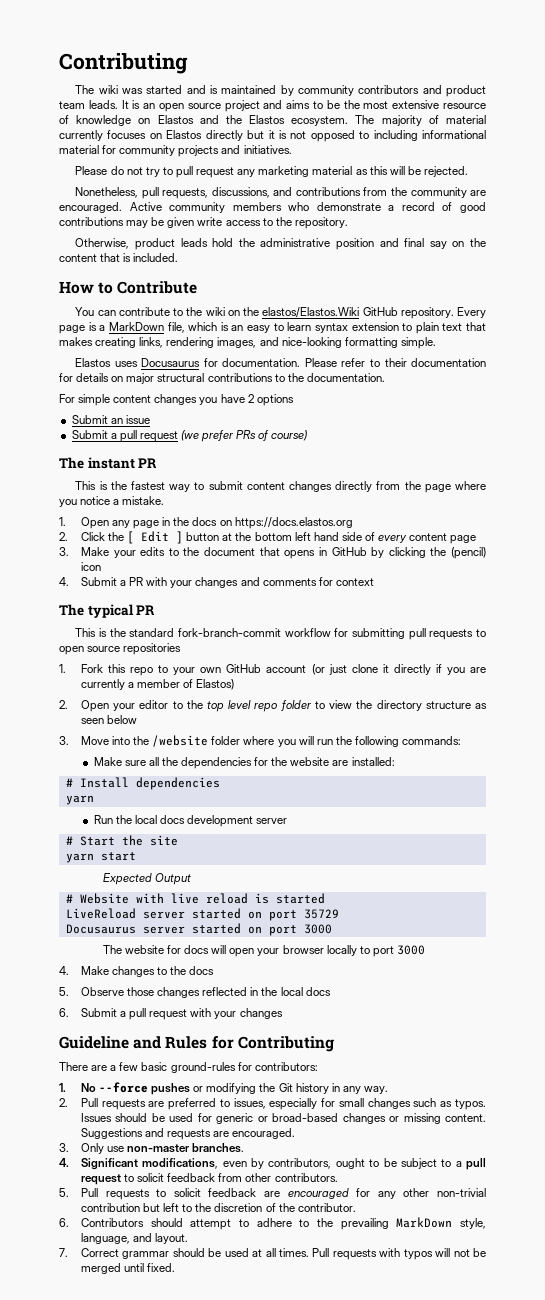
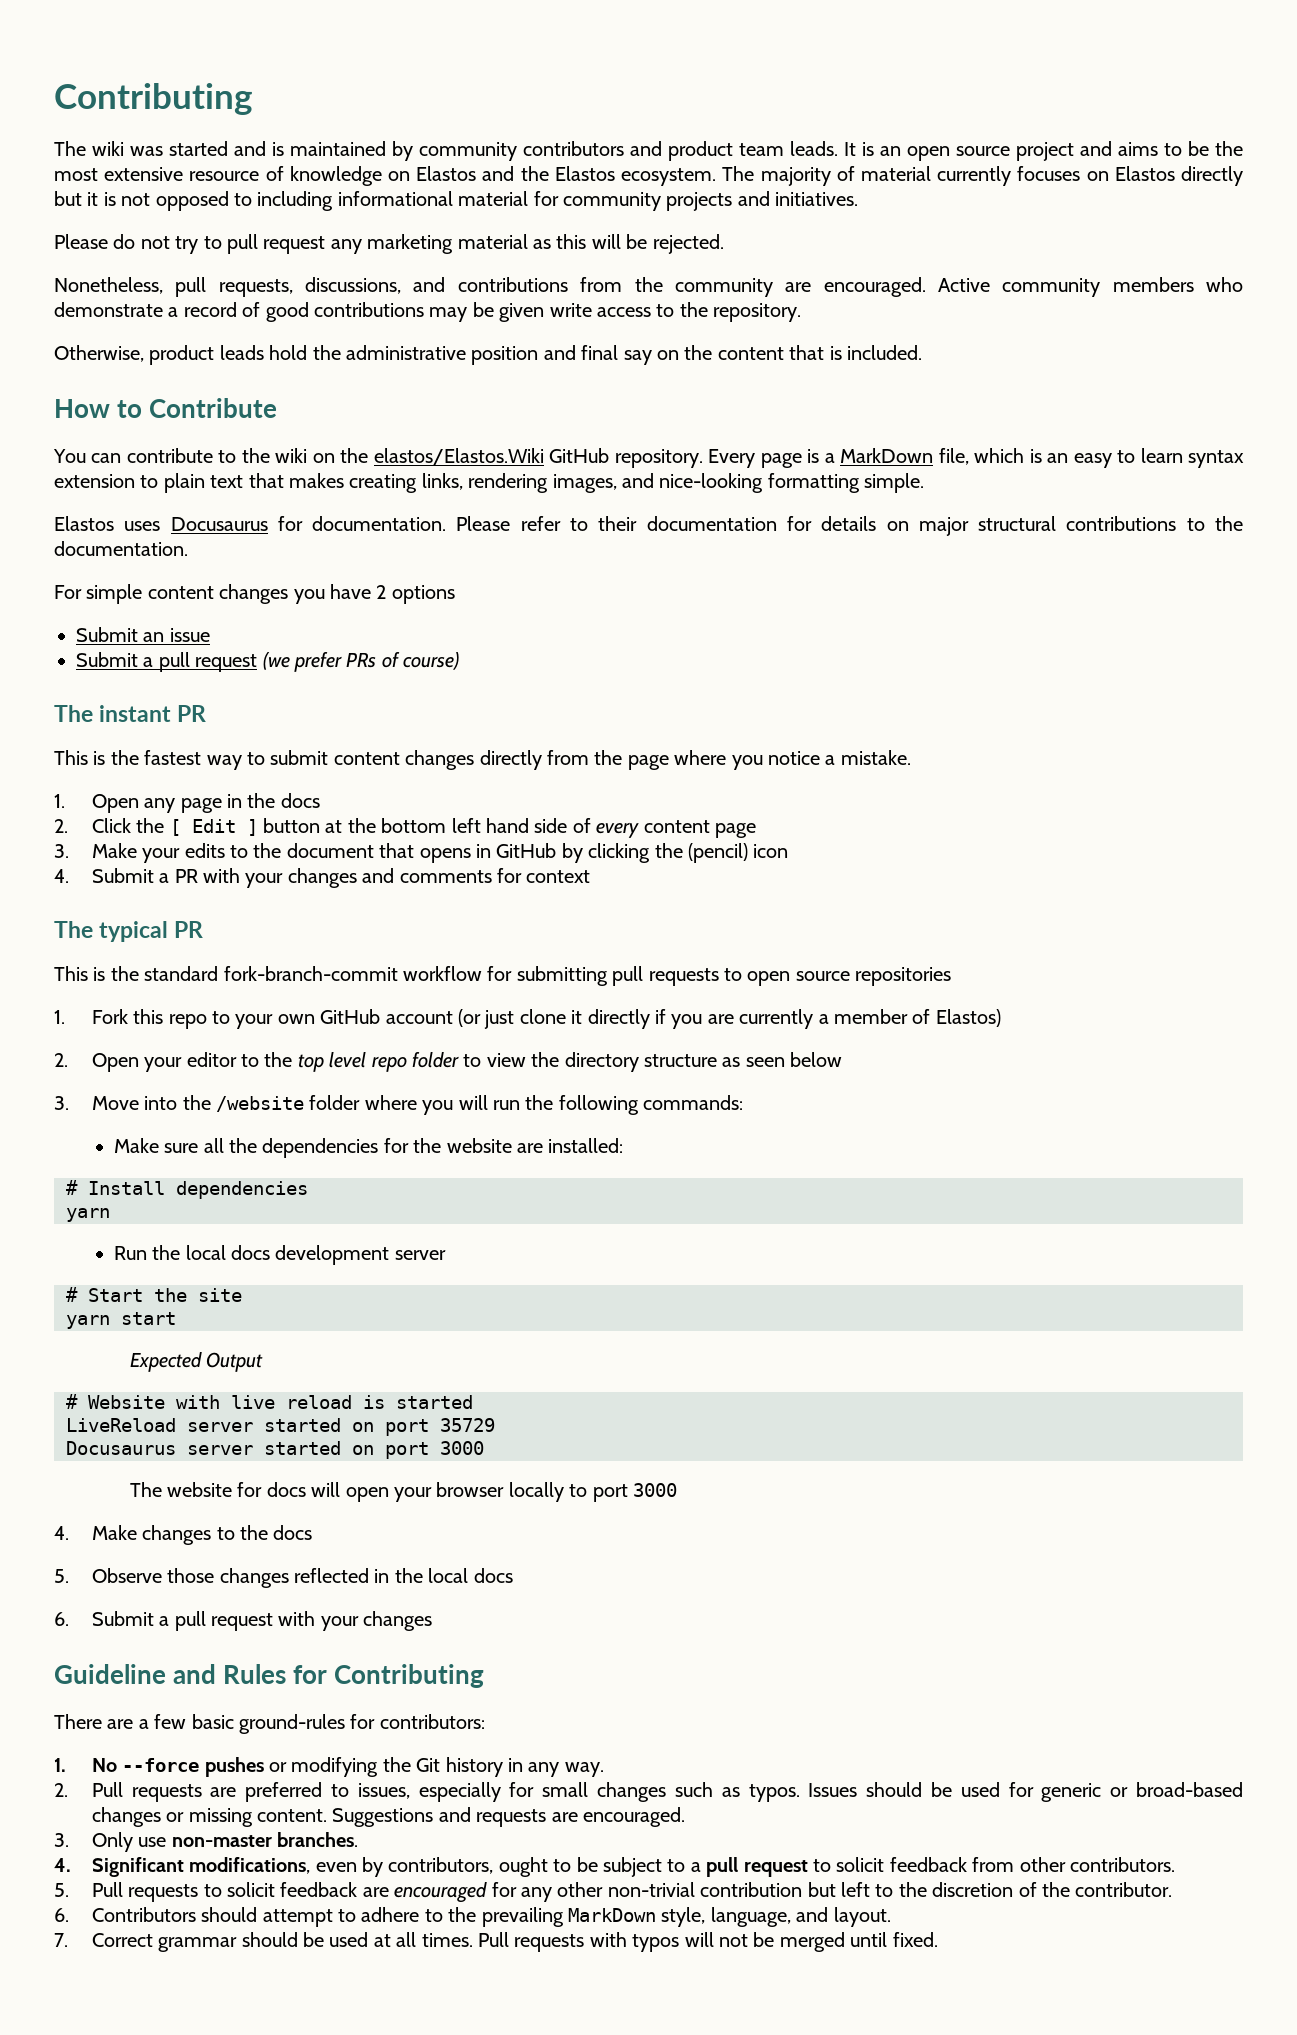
[219,517,353,529] on https://docs.elastos.org -> (320, 800) none

